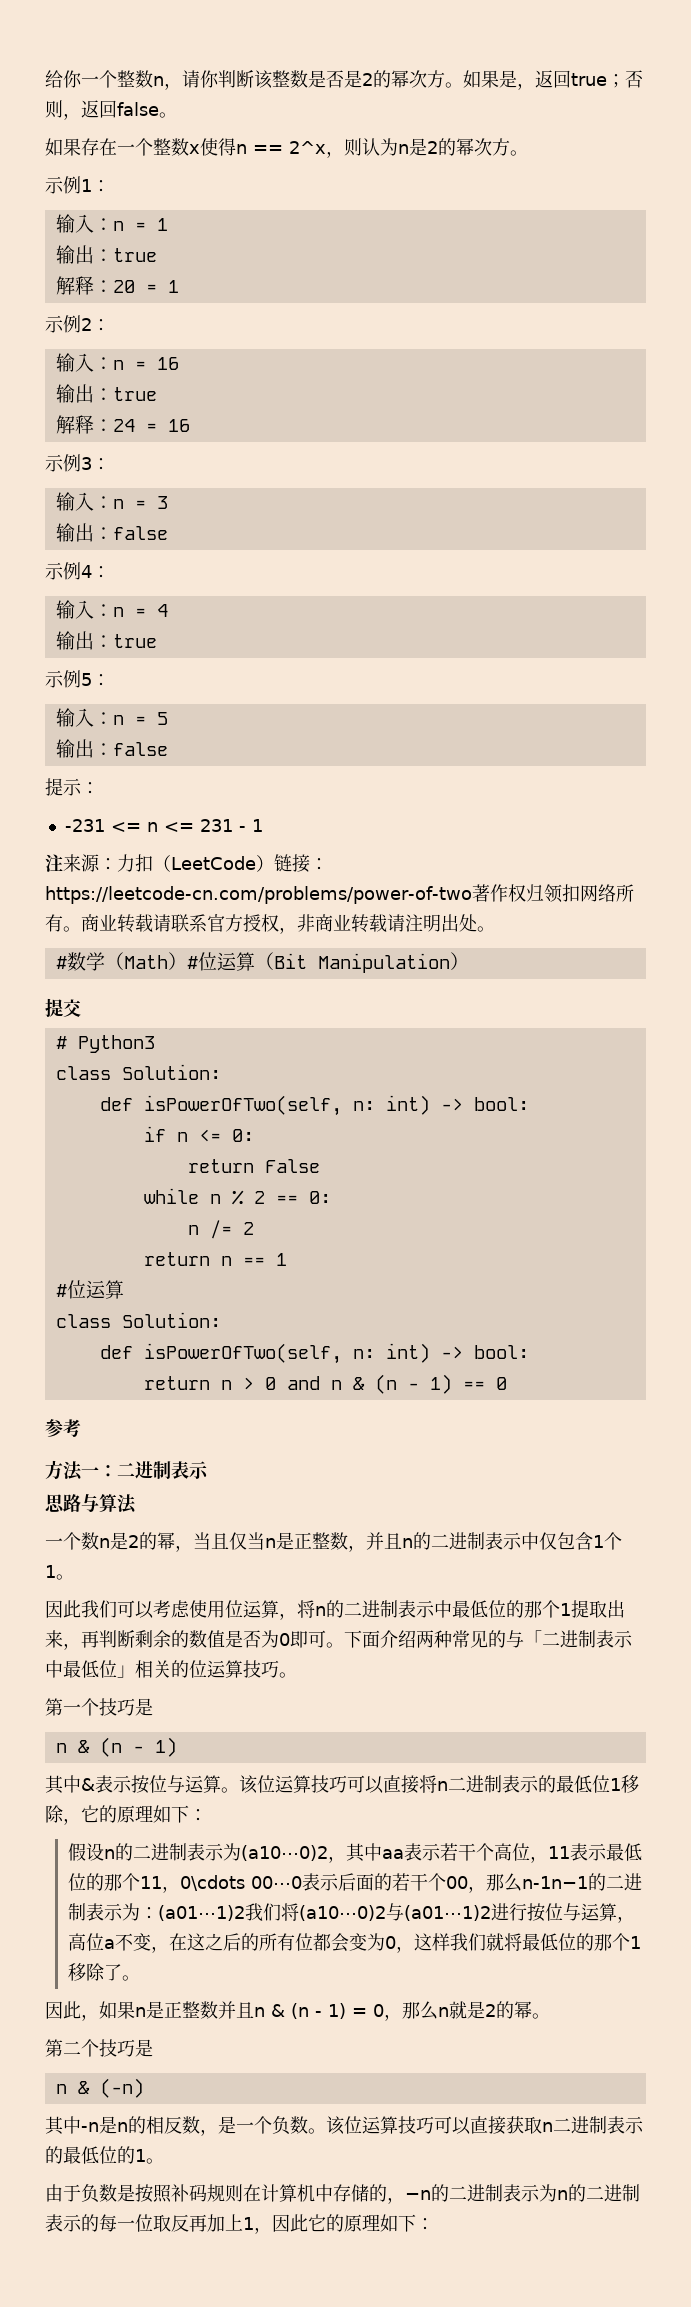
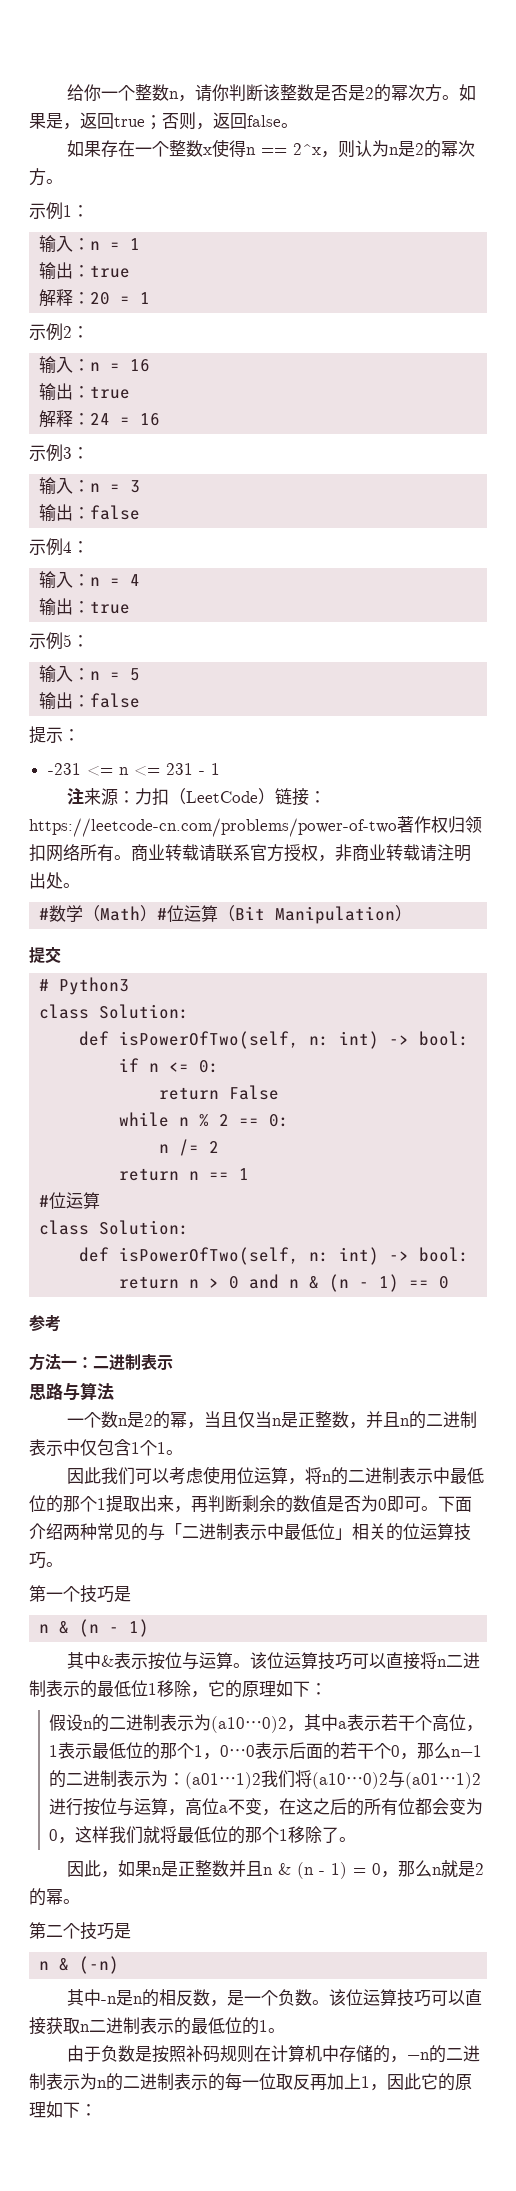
[381,1849,404,1859] aa -> [338,1721,348,1729] a
[547,1846,570,1859] 11 -> [49,1745,59,1757] 1
[139,1875,302,1893] 11，0\cdots 00⋯0 -> [194,1745,256,1760] 1，0⋯0
[445,1873,588,1893] 00，那么n-1n−1 -> [391,1742,483,1760] 0，那么n−1

